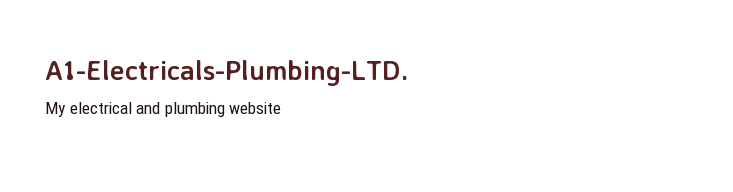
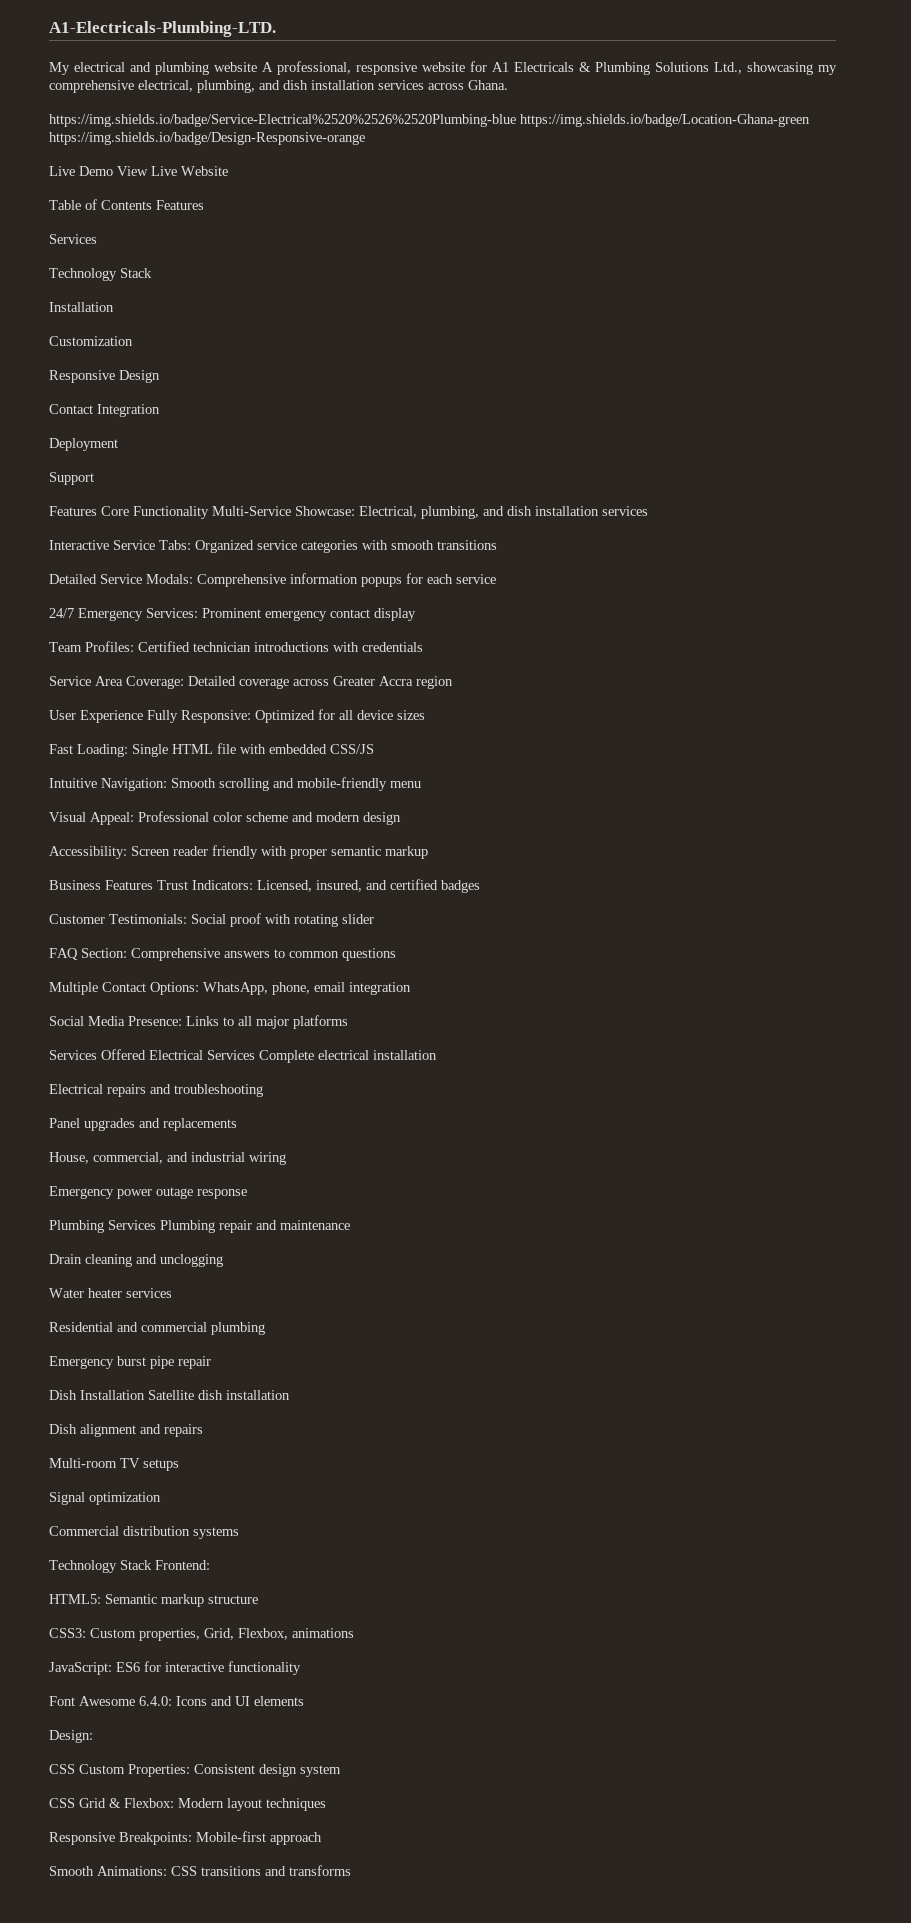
(282, 108) none -> [262,61,837,75] [49,80,508,93] [49,114,810,127] [49,132,365,145] [49,166,228,176] [49,199,204,210] [49,234,97,244] [49,268,152,281] [49,302,114,312] [49,336,133,346] [49,370,160,383] [49,404,160,417] [49,438,118,451] [49,472,94,485] [49,506,648,519] [49,540,497,553] [49,573,496,587] [49,608,416,621] [49,641,423,652] [49,676,453,689] [49,709,425,723] [49,743,374,757] [49,777,421,791] [49,811,401,825] [49,845,428,859] [49,879,480,893] [49,913,374,927] [49,948,396,961] [49,982,411,995] [49,1015,348,1029] [49,1049,437,1063] [49,1084,263,1097] [49,1118,237,1131] [49,1152,286,1165] [49,1186,247,1199] [49,1220,350,1233] [49,1254,223,1267] [49,1288,172,1298] [49,1322,265,1335] [49,1356,211,1369] [49,1390,290,1400] [49,1424,203,1437] [49,1458,179,1471] [49,1492,161,1505] [49,1526,239,1539] [49,1560,210,1573] [49,1594,258,1607] [49,1628,354,1641] [49,1661,301,1675] [49,1696,304,1706] [49,1730,93,1743] [49,1764,341,1777] [49,1798,326,1811] [49,1831,322,1845] [49,1865,351,1876] A professional, responsive website for A1 Electricals & Plumbing Solutions Ltd., showcasing my comprehensive electrical, plumbing, and dish installation services across Ghana. // https://img.shields.io/badge/Service-Electrical%2520%2526%2520Plumbing-blue https://img.shields.io/badge/Location-Ghana-green https://img.shields.io/badge/Design-Responsive-orange // Live Demo View Live Website // Table of Contents Features // Services // Technology Stack // Installation // Customization // Responsive Design // Contact Integration // Deployment // Support // Features Core Functionality Multi-Service Showcase: Electrical, plumbing, and dish installation services // Interactive Service Tabs: Organized service categories with smooth transitions // Detailed Service Modals: Comprehensive information popups for each service // 24/7 Emergency Services: Prominent emergency contact display // Team Profiles: Certified technician introductions with credentials // Service Area Coverage: Detailed coverage across Greater Accra region // User Experience Fully Responsive: Optimized for all device sizes // Fast Loading: Single HTML file with embedded CSS/JS // Intuitive Navigation: Smooth scrolling and mobile-friendly menu // Visual Appeal: Professional color scheme and modern design // Accessibility: Screen reader friendly with proper semantic markup // Business Features Trust Indicators: Licensed, insured, and certified badges // Customer Testimonials: Social proof with rotating slider // FAQ Section: Comprehensive answers to common questions // Multiple Contact Options: WhatsApp, phone, email integration // Social Media Presence: Links to all major platforms // Services Offered Electrical Services Complete electrical installation // Electrical repairs and troubleshooting // Panel upgrades and replacements // House, commercial, and industrial wiring // Emergency power outage response // Plumbing Services Plumbing repair and maintenance // Drain cleaning and unclogging // Water heater services // Residential and commercial plumbing // Emergency burst pipe repair // Dish Installation Satellite dish installation // Dish alignment and repairs // Multi-room TV setups // Signal optimization // Commercial distribution systems // Technology Stack Frontend: // HTML5: Semantic markup structure // CSS3: Custom properties, Grid, Flexbox, animations // JavaScript: ES6 for interactive functionality // Font Awesome 6.4.0: Icons and UI elements // Design: // CSS Custom Properties: Consistent design system // CSS Grid & Flexbox: Modern layout techniques // Responsive Breakpoints: Mobile-first approach // Smooth Animations: CSS transitions and transforms

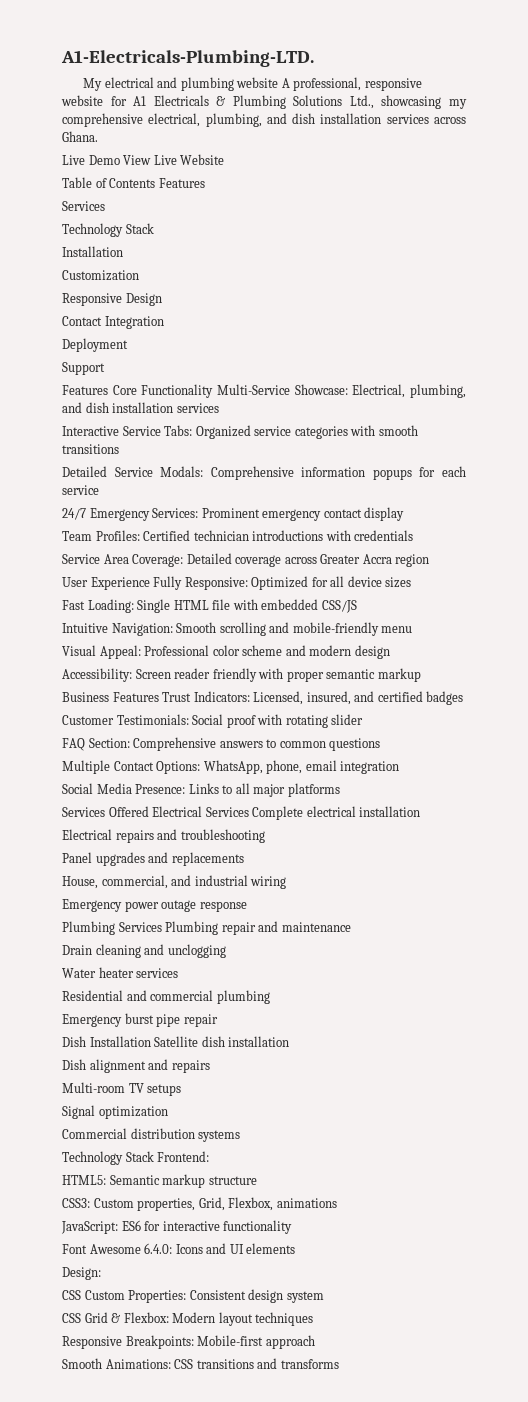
[49,114,810,127] [49,132,365,145] // https://img.shields.io/badge/Service-Electrical%2520%2526%2520Plumbing-blue https://img.shields.io/badge/Location-Ghana-green https://img.shields.io/badge/Design-Responsive-orange -> (98, 136) none

